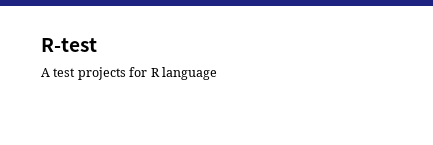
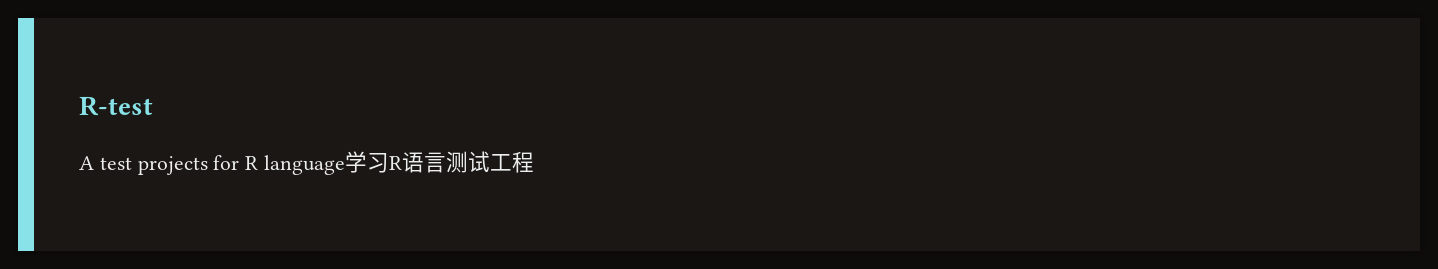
(217, 73) none -> [345,151,535,173] 学习R语言测试工程

